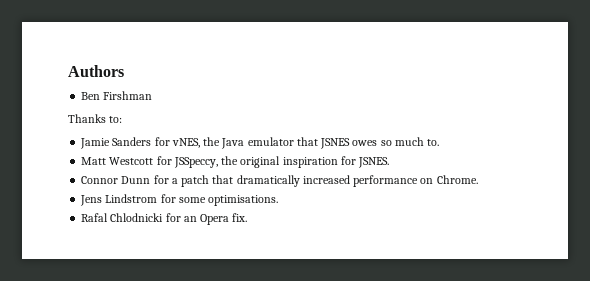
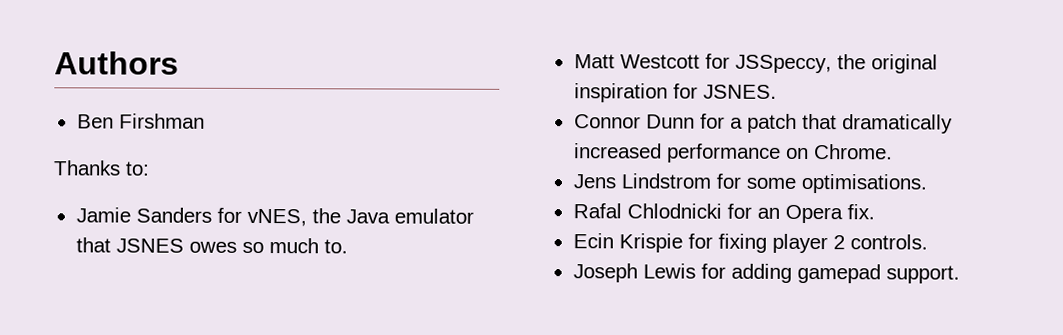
(248, 217) none -> [572,233,928,254] [572,263,960,284] // Ecin Krispie for fixing player 2 controls. // Joseph Lewis for adding gamepad support.

